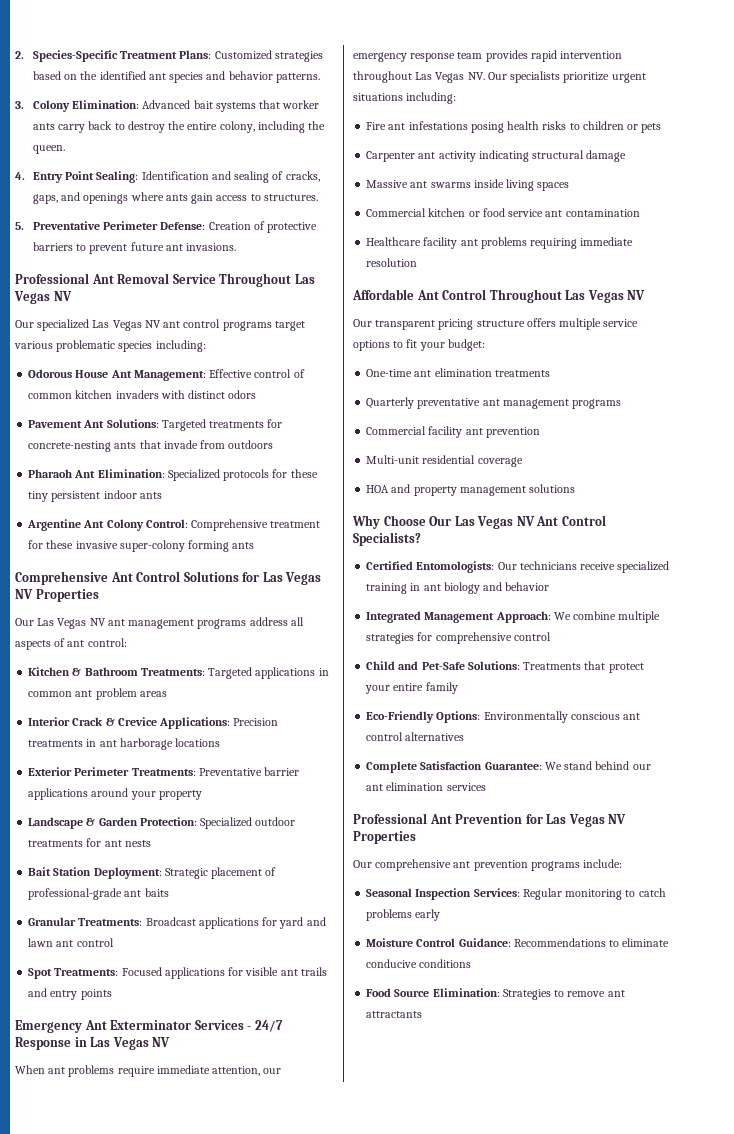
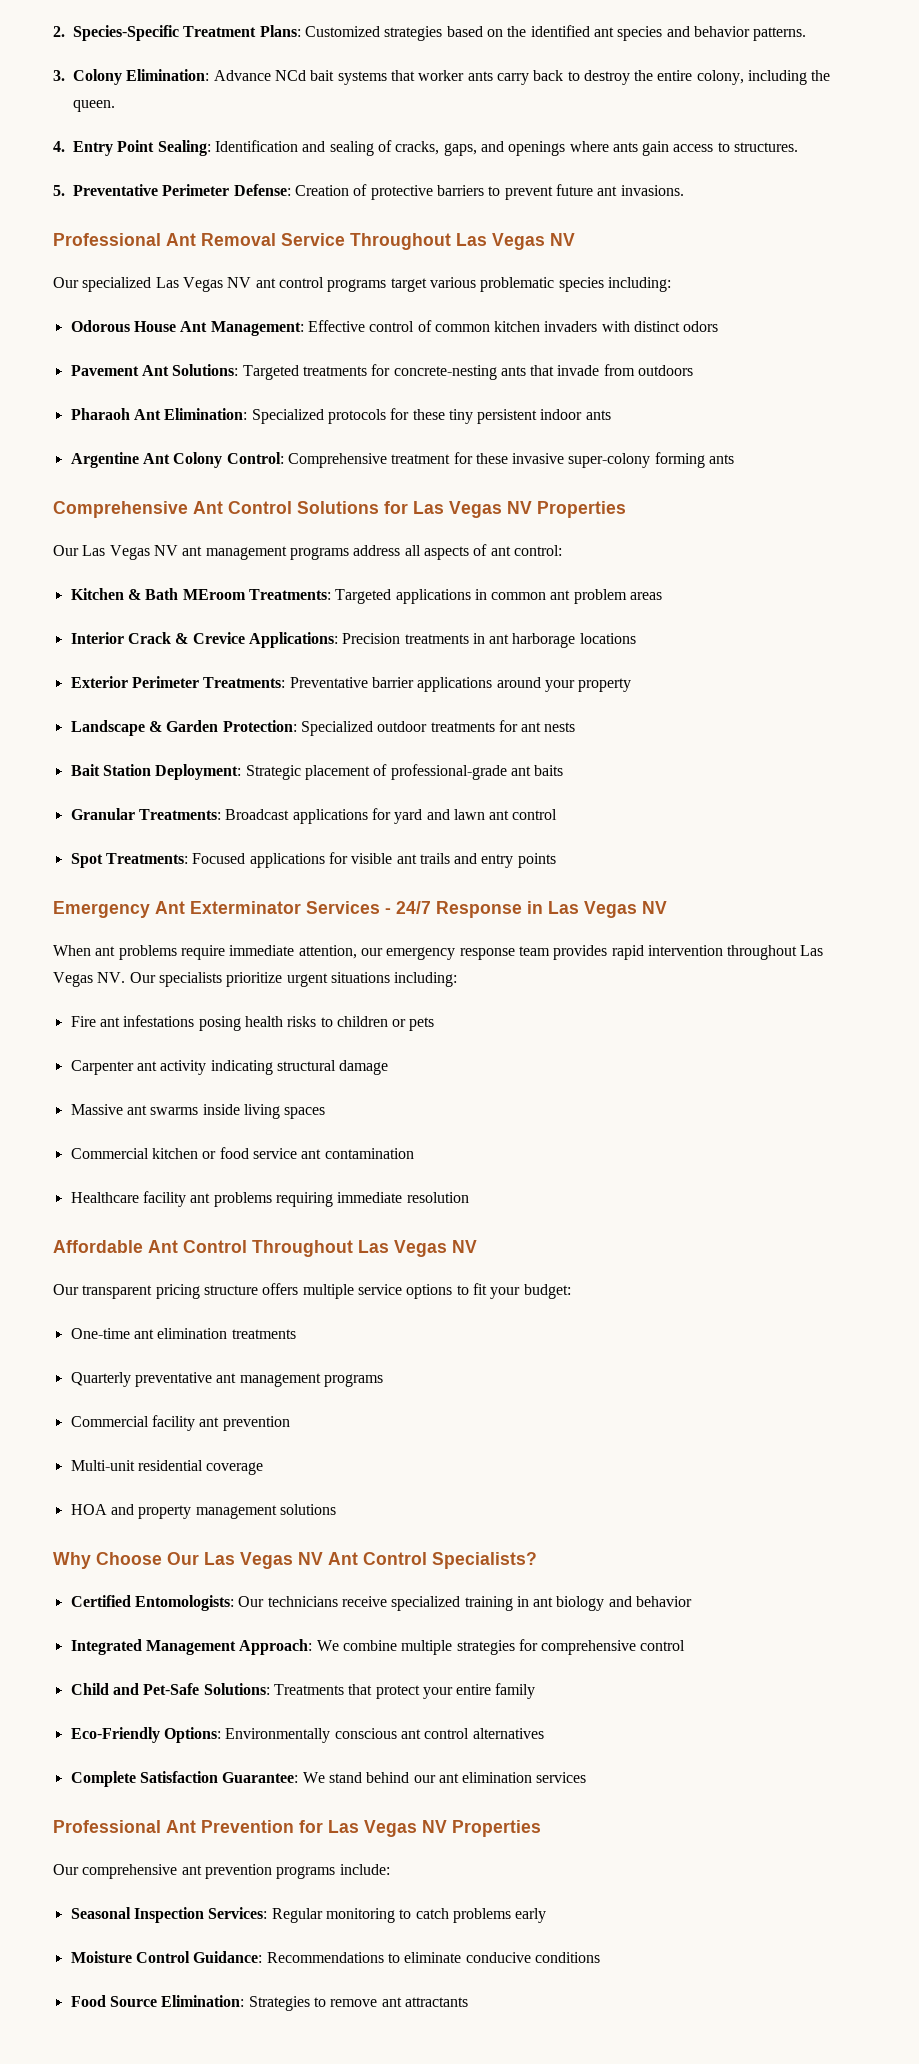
[142,100,191,109] Advanced -> [213,70,306,81] Advance NCd
[84,667,138,676] Bathroom -> [145,588,246,600] Bath MEroom

